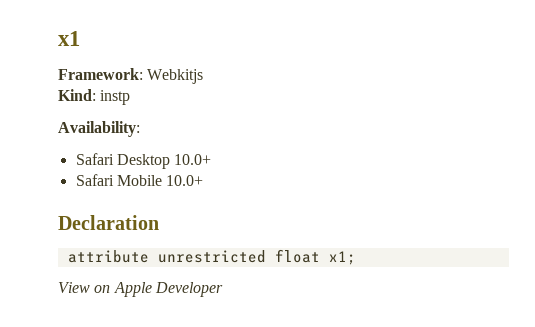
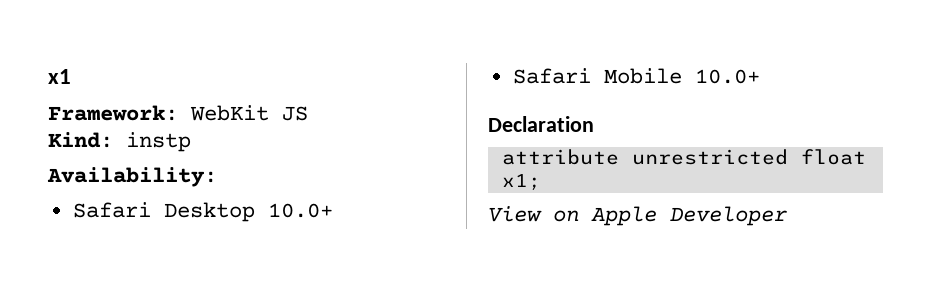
[147,69,204,84] Webkitjs -> [190,105,308,121] WebKit JS

